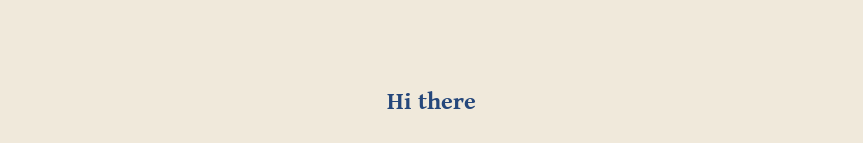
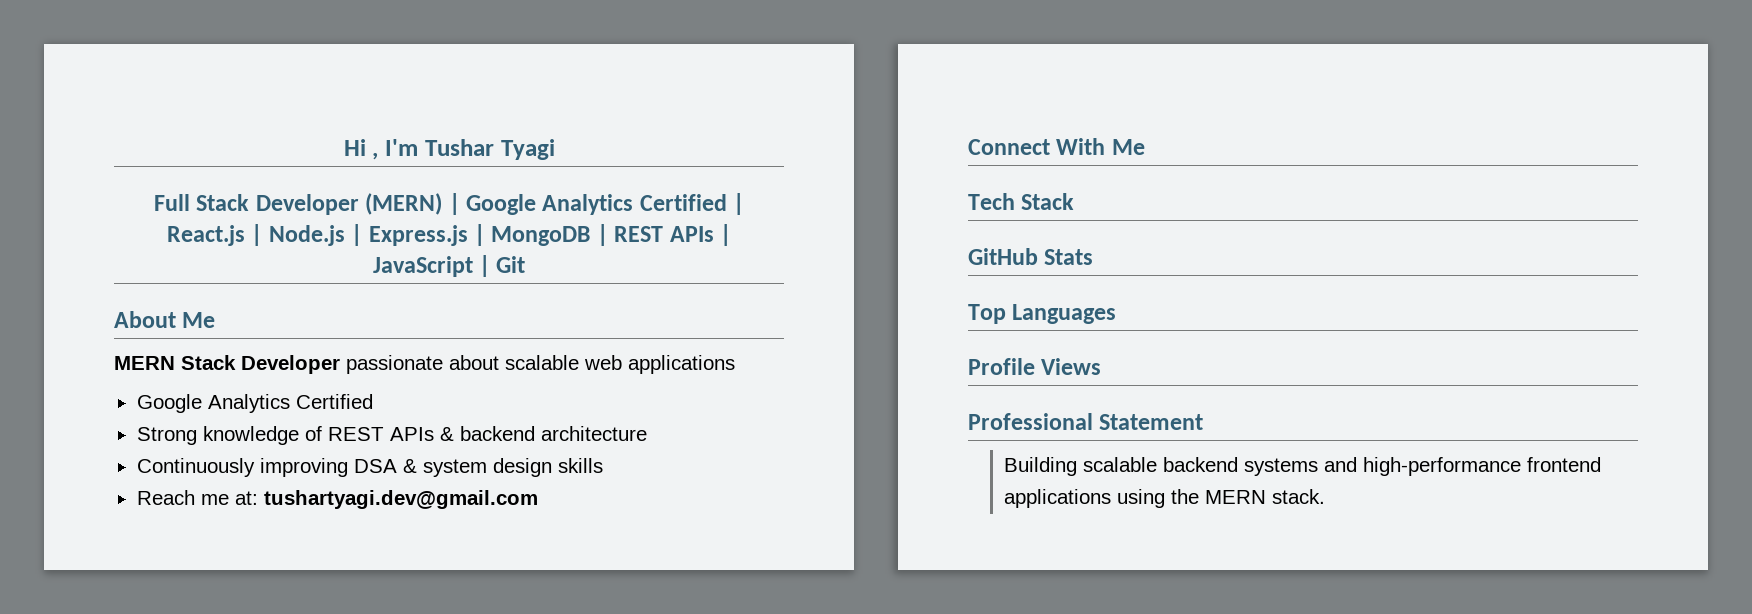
[417,91,476,109] there -> [372,139,555,160] [153,193,745,215] [166,224,732,246] [372,255,526,277] [114,311,216,328] [114,355,735,374] [136,394,373,413] [136,426,647,445] [136,458,603,477] [136,490,538,509] [968,138,1145,155] [968,193,1075,210] [968,248,1094,265] [968,304,1117,324] [968,358,1102,375] [968,413,1204,430] [1003,457,1601,476] [1003,489,1325,508] , I'm Tushar Tyagi // Full Stack Developer (MERN) | Google Analytics Certified | React.js | Node.js | Express.js | MongoDB | REST APIs | JavaScript | Git // About Me // MERN Stack Developer passionate about scalable web applications // Google Analytics Certified // Strong knowledge of REST APIs & backend architecture // Continuously improving DSA & system design skills // Reach me at: tushartyagi.dev@gmail.com // Connect With Me // Tech Stack // GitHub Stats // Top Languages // Profile Views // Professional Statement // Building scalable backend systems and high-performance frontend applications using the MERN stack.

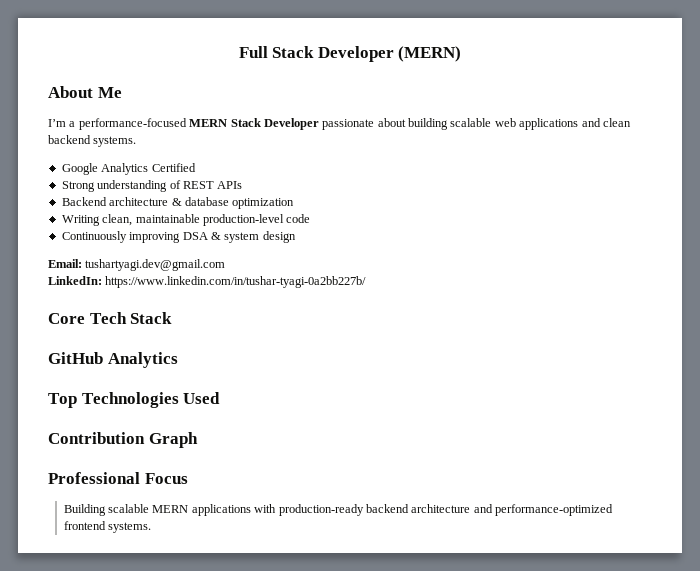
[343,139,555,160] Hi , I'm Tushar Tyagi // -> (238, 52) none
[448,193,745,215] [166,224,732,246] [372,255,526,277] | Google Analytics Certified | React.js | Node.js | Express.js | MongoDB | REST APIs | JavaScript | Git -> (462, 54) none
(216, 320) none -> [48,118,187,130] I’m a performance-focused
(499, 362) none -> [408,118,448,130] building
(735, 364) none -> [581,118,631,127] [48,135,137,147] and clean backend systems.
[202,426,299,445] knowledge -> [97,180,168,192] understanding
[439,426,647,441] & backend architecture -> [61,197,295,209] [61,214,311,226] // Backend architecture & database optimization // Writing clean, maintainable production-level code
[557,458,603,473] [136,490,538,509] [968,138,1145,155] skills // Reach me at: tushartyagi.dev@gmail.com // Connect With Me // -> [48,259,226,271] [48,276,367,288] [48,313,85,324] // Email: tushartyagi.dev@gmail.com // LinkedIn: https://www.linkedin.com/in/tushar-tyagi-0a2bb227b/ // Core
[1044,249,1094,265] Stats -> [107,352,178,368] Analytics
[1012,304,1117,324] [968,358,1102,375] Languages // Profile Views -> [81,392,221,408] [48,432,198,448] Technologies Used // Contribution Graph
[1099,414,1204,430] Statement -> [144,473,188,484] Focus
[1162,457,1601,476] [1003,489,1325,508] backend systems and high-performance frontend applications using the MERN stack. -> [152,504,614,516] [63,521,152,533] MERN applications with production-ready backend architecture and performance-optimized frontend systems.

